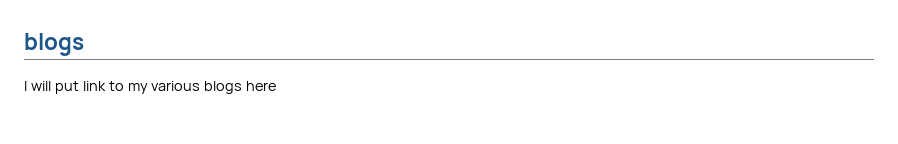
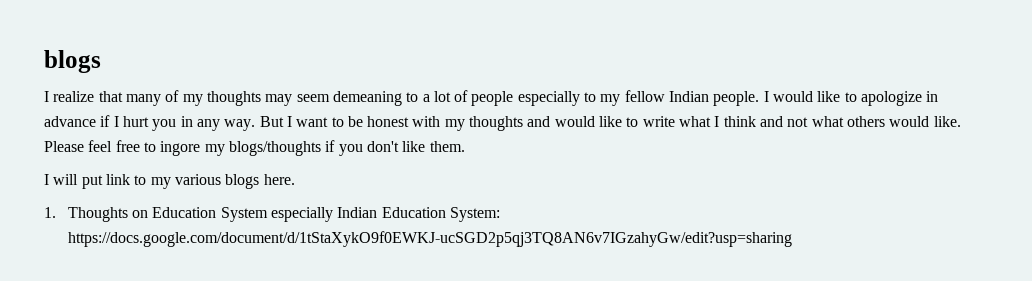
[24,33,84,56] blogs -> [44,50,101,73] [44,90,939,106] [44,115,961,131] [44,140,465,156] blogs // I realize that many of my thoughts may seem demeaning to a lot of people especially to my fellow Indian people. I would like to apologize in advance if I hurt you in any way. But I want to be honest with my thoughts and would like to write what I think and not what others would like. Please feel free to ingore my blogs/thoughts if you don't like them.
[246,81,277,91] here -> [263,174,295,185] [44,207,500,222] [67,231,792,247] here. // 1. Thoughts on Education System especially Indian Education System: https://docs.google.com/document/d/1tStaXykO9f0EWKJ-ucSGD2p5qj3TQ8AN6v7IGzahyGw/edit?usp=sharing

